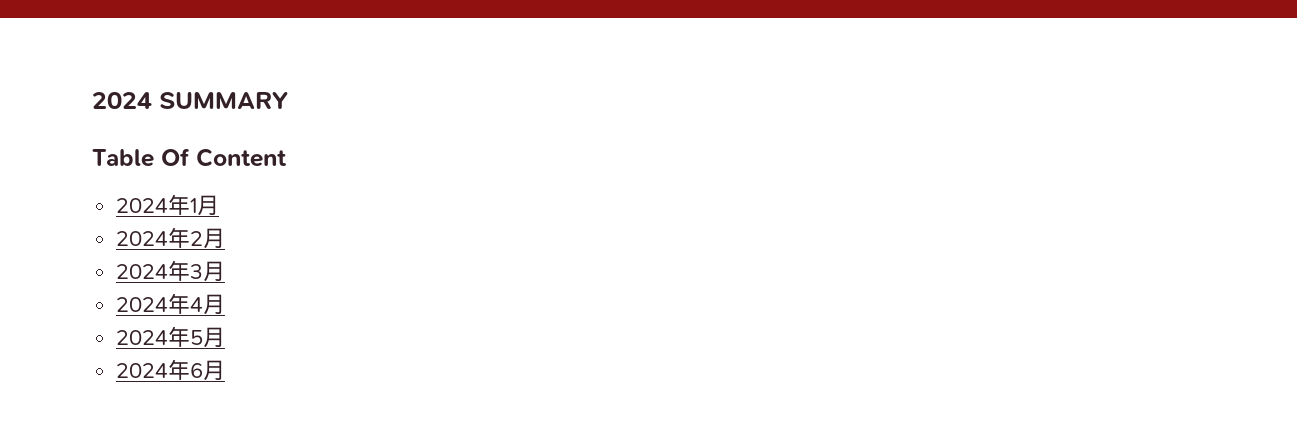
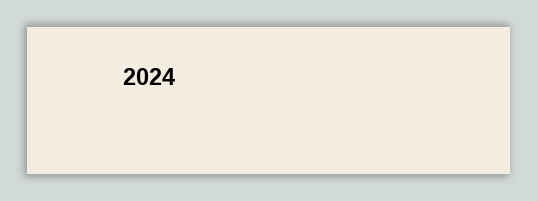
[92,92,288,109] [92,148,287,167] [116,194,220,216] [116,227,226,249] [116,260,226,282] [116,293,226,315] [116,326,226,348] [116,359,226,381] 2024 SUMMARY // Table Of Content // 2024年1月 // 2024年2月 // 2024年3月 // 2024年4月 // 2024年5月 // 2024年6月 -> [123,68,175,85] 2024

